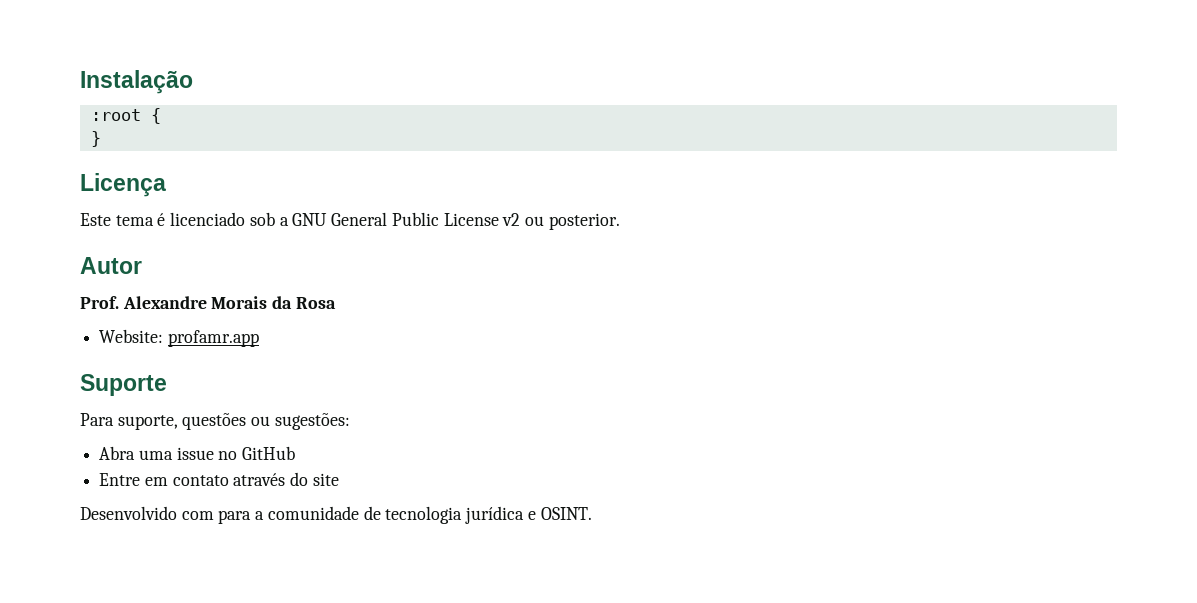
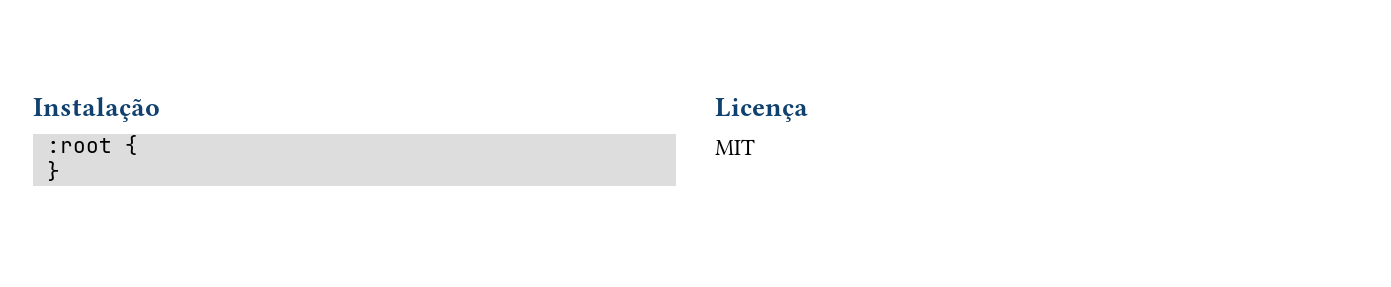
[80,212,620,230] [80,257,142,274] [80,296,336,309] [99,329,259,347] [80,374,167,396] [80,413,350,430] [99,446,296,460] [99,472,339,486] [80,506,592,524] Este tema é licenciado sob a GNU General Public License v2 ou posterior. // Autor // Prof. Alexandre Morais da Rosa // Website: profamr.app // Suporte // Para suporte, questões ou sugestões: // Abra uma issue no GitHub // Entre em contato através do site // Desenvolvido com para a comunidade de tecnologia jurídica e OSINT. -> [715,139,755,155] MIT

